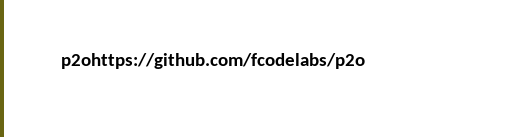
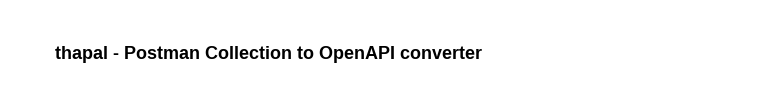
[61,53,365,69] p2ohttps://github.com/fcodelabs/p2o -> [55,46,482,63] thapal - Postman Collection to OpenAPI converter

